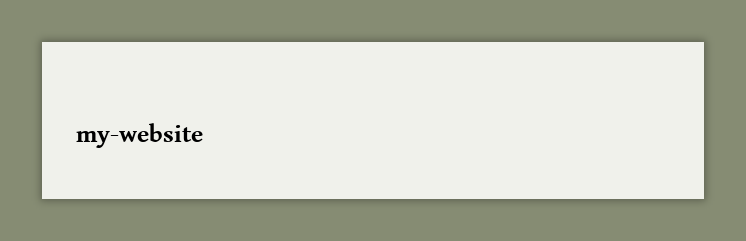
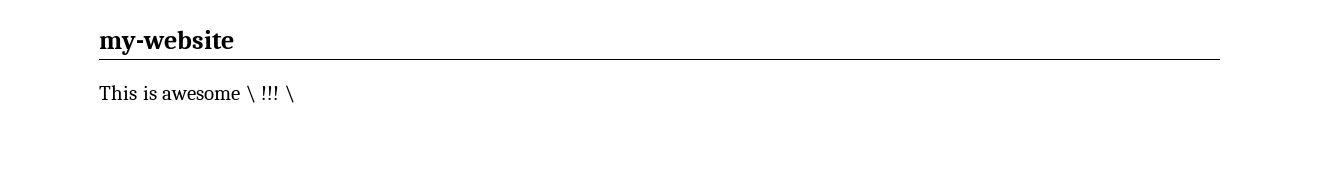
(203, 135) none -> [99,85,295,103] // This is awesome \ !!! \

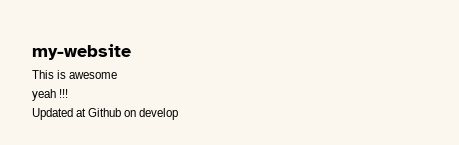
[245,85,256,103] \ -> [32,89,56,101] // yeah
[284,85,295,103] \ -> [32,108,179,120] // Updated at Github on develop

